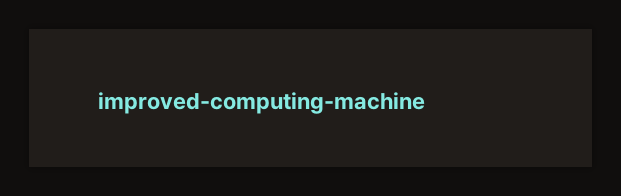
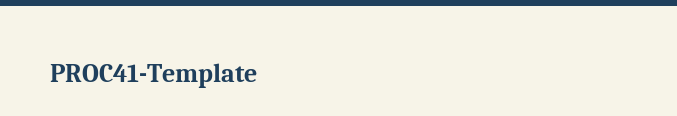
[98,92,425,114] improved-computing-machine -> [50,63,257,88] PROC41-Template

